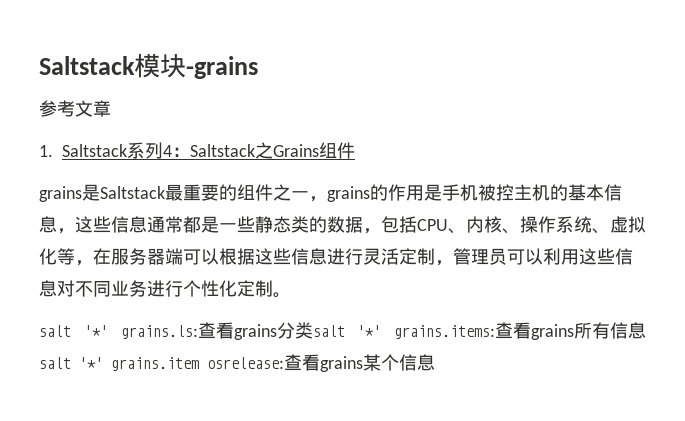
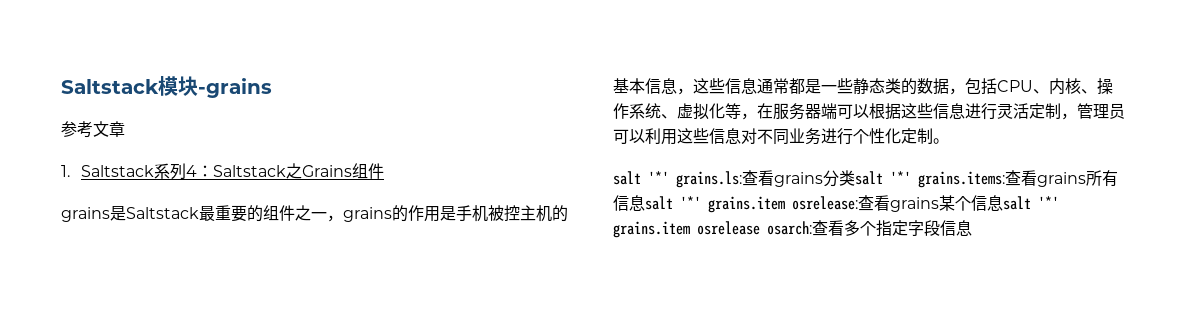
(435, 362) none -> [1003,196,1059,210] [613,220,972,238] salt '*' grains.item osrelease osarch:查看多个指定字段信息

